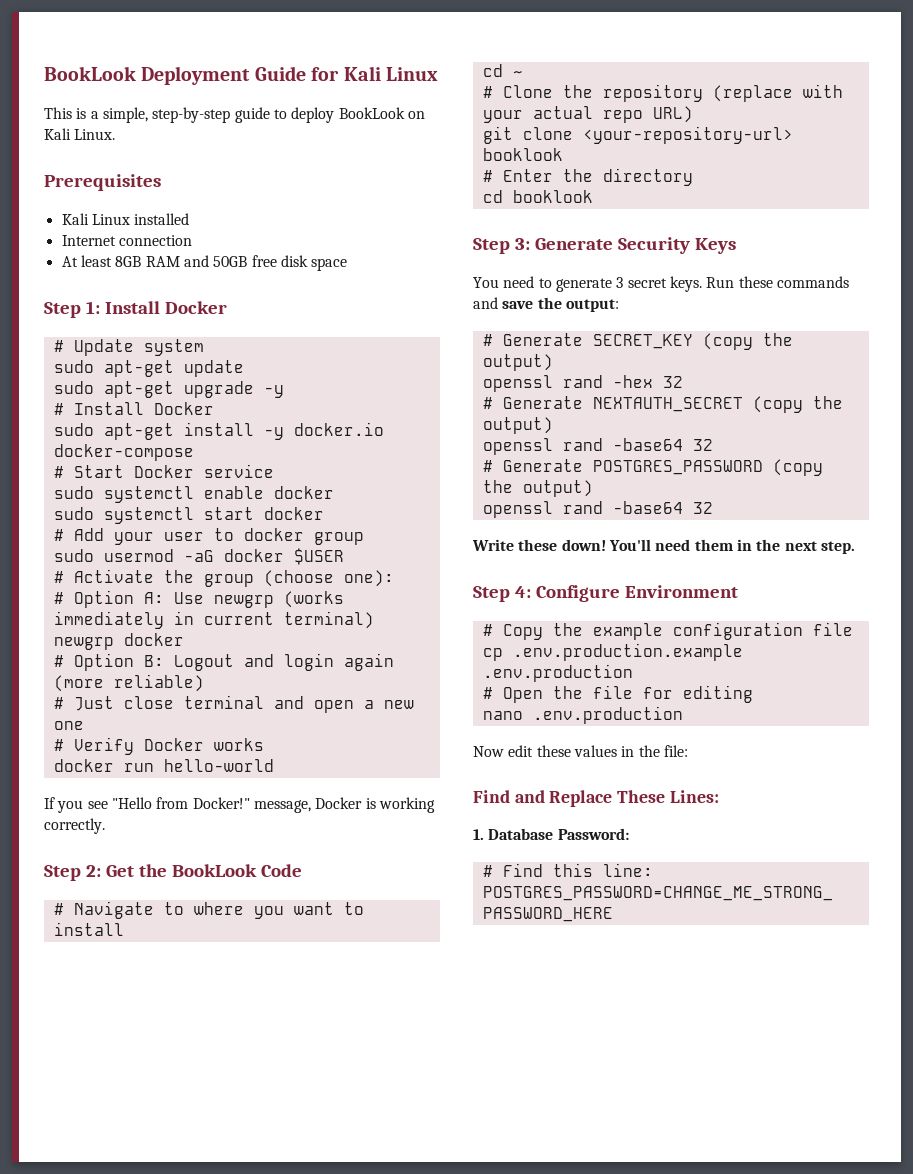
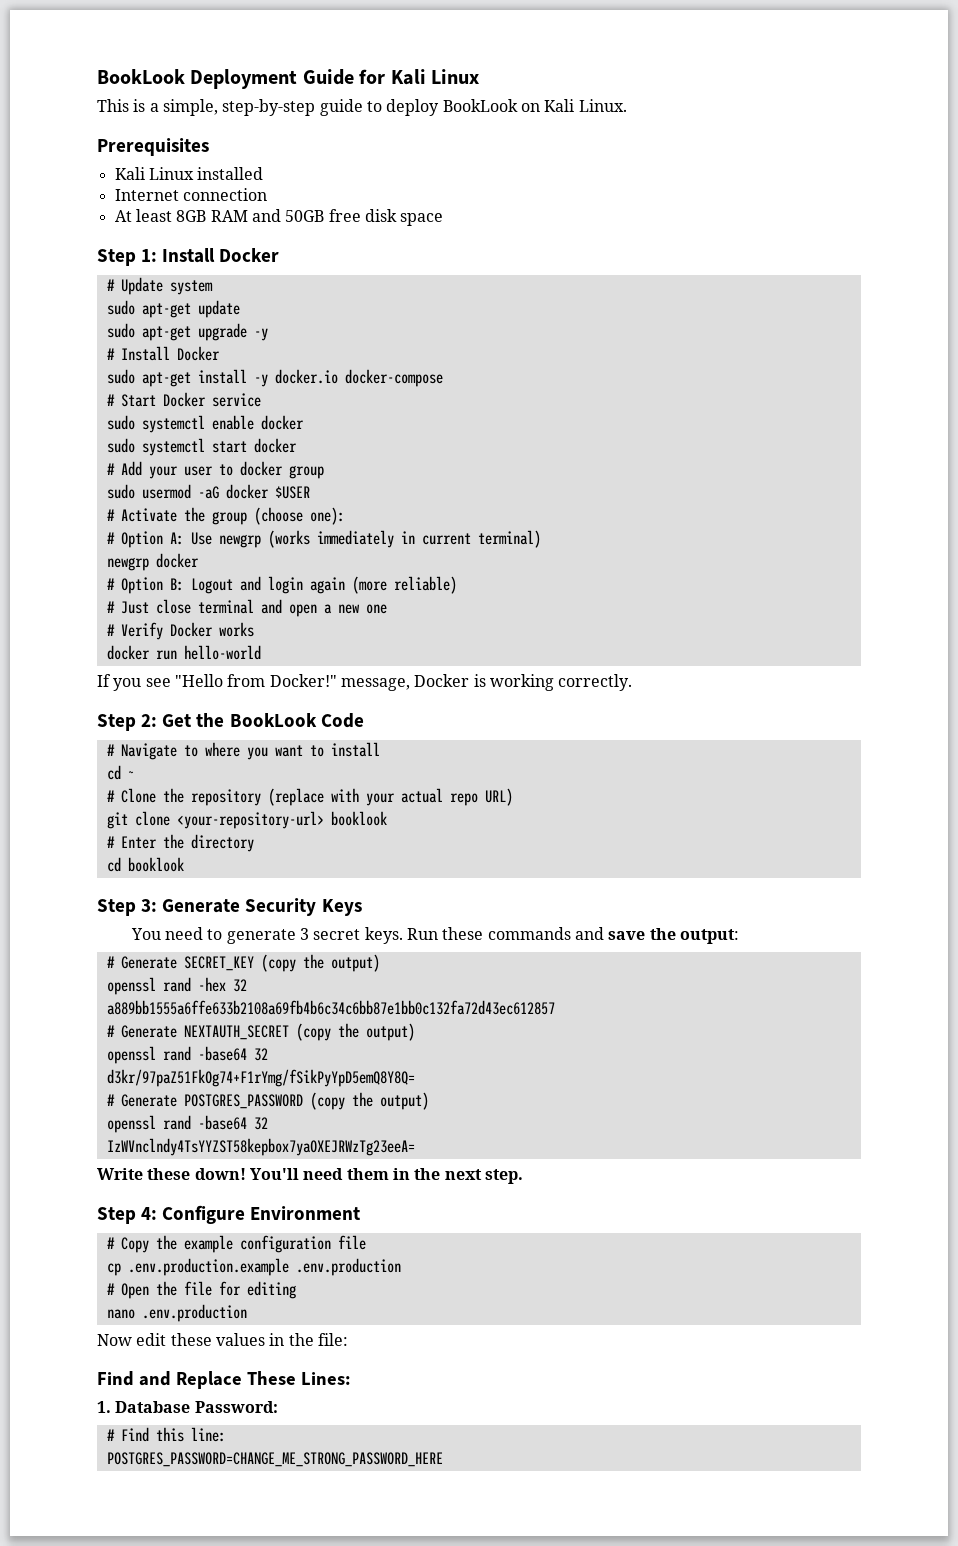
(683, 382) none -> [106,1000,555,1015] // a889bb1555a6ffe633b2108a69fb4b6c34c6bb87e1bb0c132fa72d43ec612857
(713, 445) none -> [106,1069,415,1087] // d3kr/97paZ51FkOg74+F1rYmg/fSikPyYpD5emQ8Y8Q=
(713, 508) none -> [106,1138,415,1156] // IzWVnclndy4TsYYZST58kepbox7yaOXEJRWzTg23eeA=

